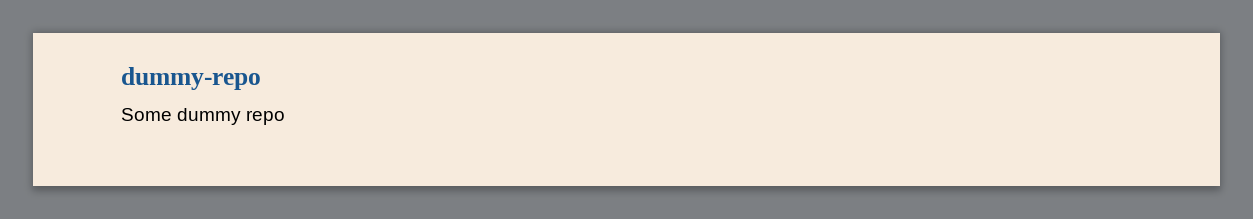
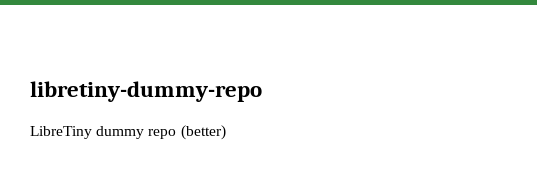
[121,67,261,90] [121,108,172,121] dummy-repo // Some -> [30,81,262,102] [30,126,92,139] libretiny-dummy-repo // LibreTiny
(286, 117) none -> [180,125,226,140] (better)

